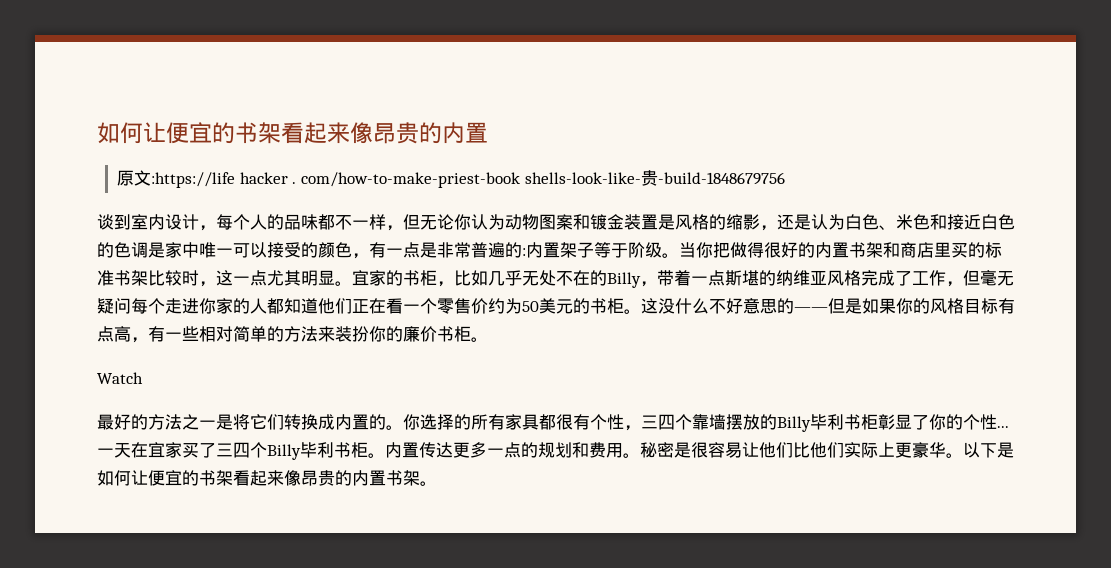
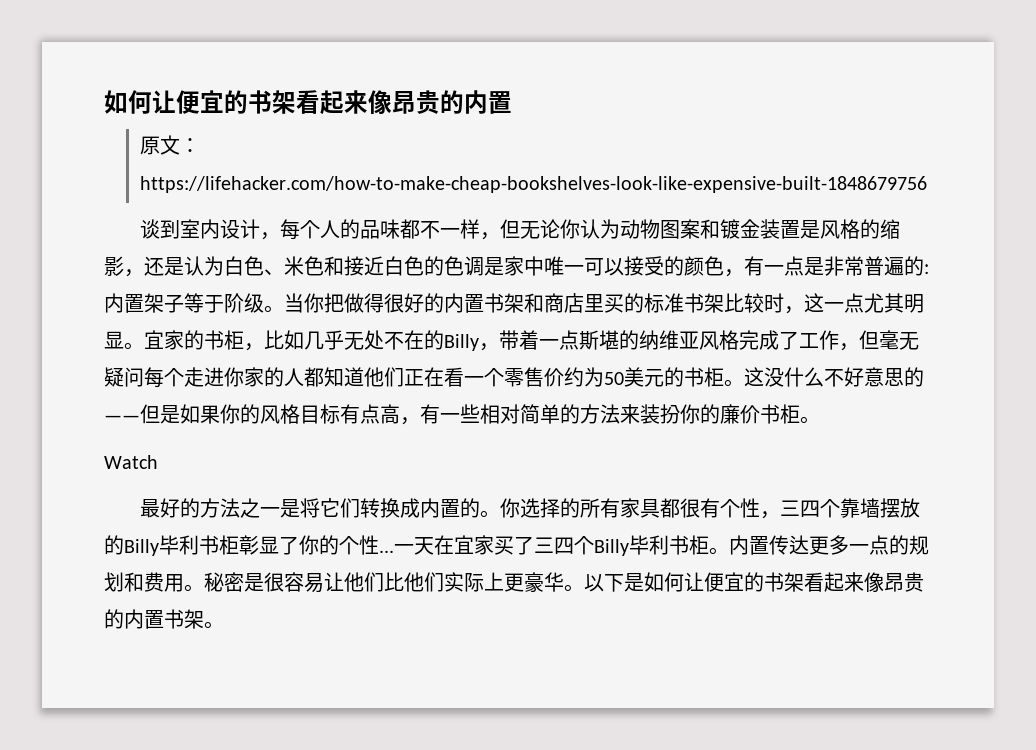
[151,170,785,188] :https://life hacker . com/how-to-make-priest-book shells-look-like-贵-build-1848679756 -> [180,138,201,153] [140,176,928,193] ：https://lifehacker.com/how-to-make-cheap-bookshelves-look-like-expensive-built-1848679756

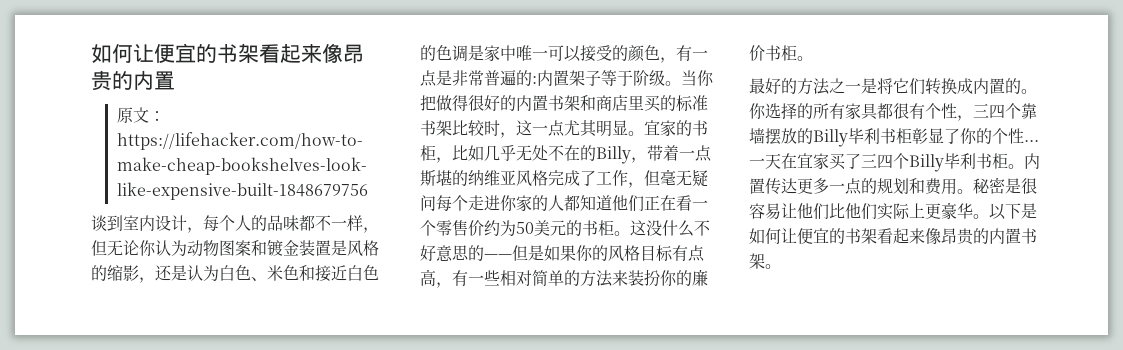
[104,455,158,469] // Watch -> (813, 58) none

